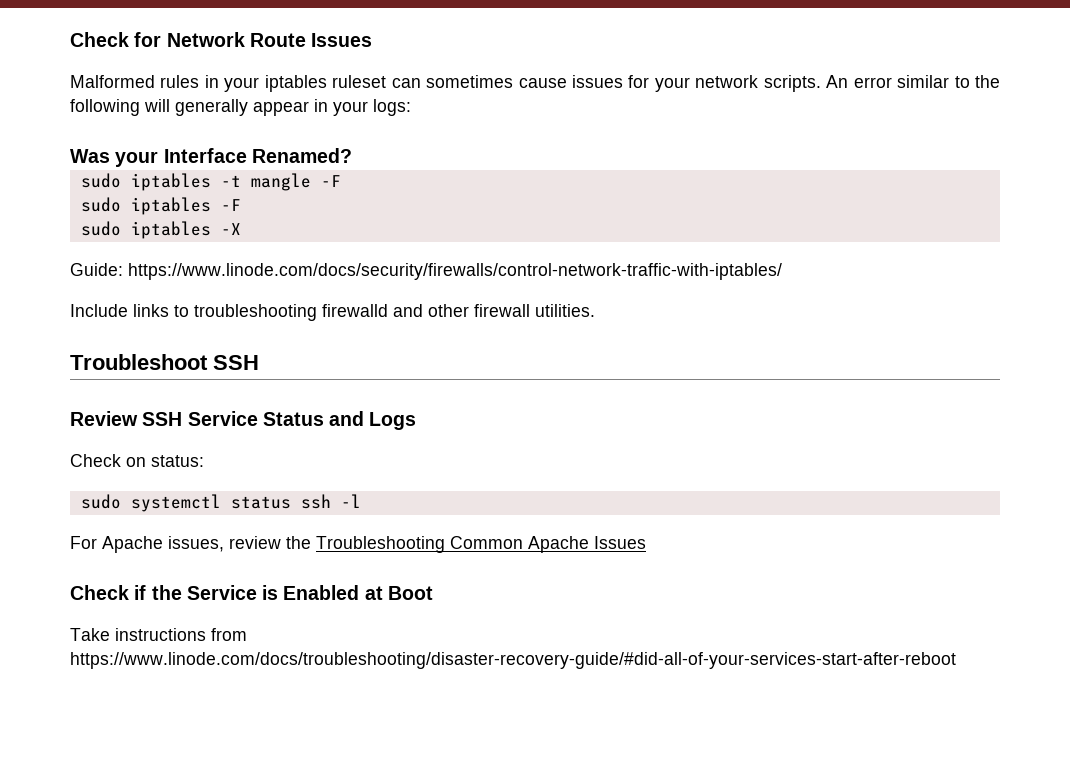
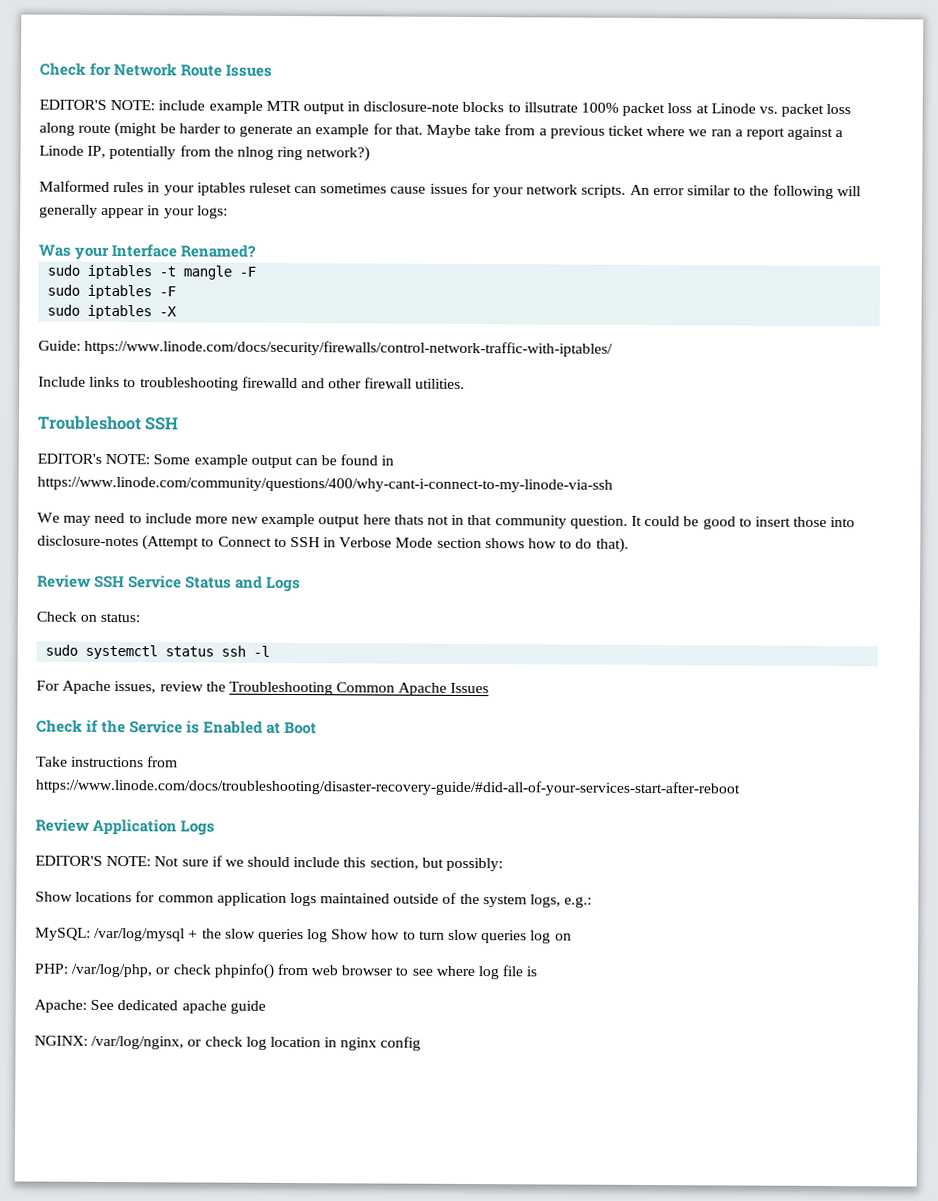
(373, 40) none -> [39,99,852,117] [39,122,844,141] [39,145,371,162] // EDITOR'S NOTE: include example MTR output in disclosure-note blocks to illsutrate 100% packet loss at Linode vs. packet loss along route (might be harder to generate an example for that. Maybe take from a previous ticket where we ran a report against a Linode IP, potentially from the nlnog ring network?)
(259, 362) none -> [37,453,395,469] [37,476,613,493] [37,512,856,530] [37,535,629,553] // EDITOR's NOTE: Some example output can be found in https://www.linode.com/community/questions/400/why-cant-i-connect-to-my-linode-via-ssh // We may need to include more new example output here thats not in that community question. It could be good to insert those into disclosure-notes (Attempt to Connect to SSH in Verbose Mode section shows how to do that).
(956, 660) none -> [35,818,216,836] [35,855,504,872] [35,891,593,908] [35,927,572,944] [34,963,538,980] [34,999,266,1014] [34,1035,422,1051] // Review Application Logs // EDITOR'S NOTE: Not sure if we should include this section, but possibly: // Show locations for common application logs maintained outside of the system logs, e.g.: // MySQL: /var/log/mysql + the slow queries log Show how to turn slow queries log on // PHP: /var/log/php, or check phpinfo() from web browser to see where log file is // Apache: See dedicated apache guide // NGINX: /var/log/nginx, or check log location in nginx config

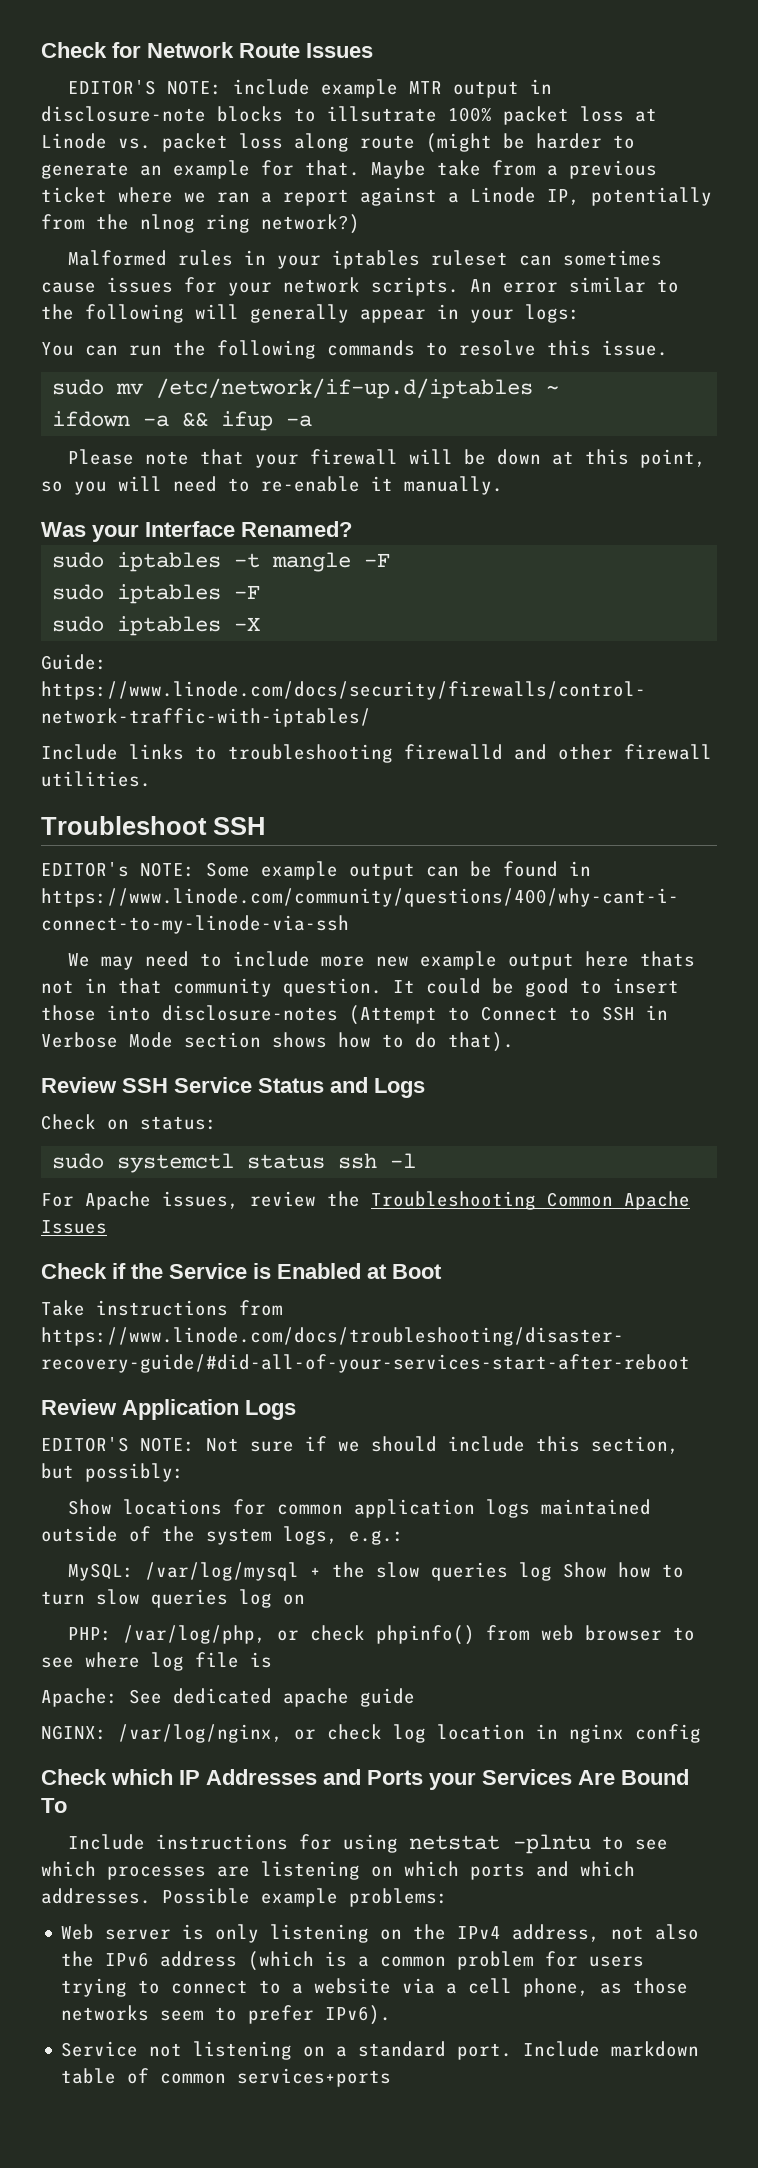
(228, 212) none -> [41,340,668,359] [52,378,560,399] [52,411,313,431] [67,449,706,468] [41,476,503,495] // You can run the following commands to resolve this issue. // sudo mv /etc/network/if-up.d/iptables ~ // ifdown -a && ifup -a // Please note that your firewall will be down at this point, so you will need to re-enable it manually.
(422, 1043) none -> [41,1769,689,1790] [41,1798,67,1813] [67,1834,668,1854] [41,1861,635,1880] [41,1888,448,1907] [61,1924,700,1943] [61,1951,645,1971] [61,1978,689,1997] [61,2005,392,2025] [61,2041,700,2060] [61,2068,392,2087] // Check which IP Addresses and Ports your Services Are Bound To // Include instructions for using netstat -plntu to see which processes are listening on which ports and which addresses. Possible example problems: // Web server is only listening on the IPv4 address, not also the IPv6 address (which is a common problem for users trying to connect to a website via a cell phone, as those networks seem to prefer IPv6). // Service not listening on a standard port. Include markdown table of common services+ports

